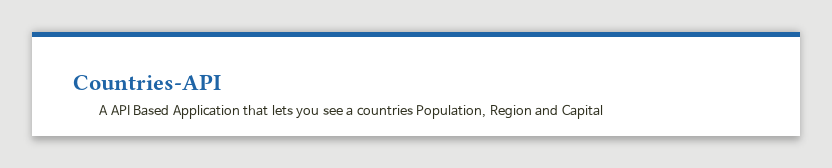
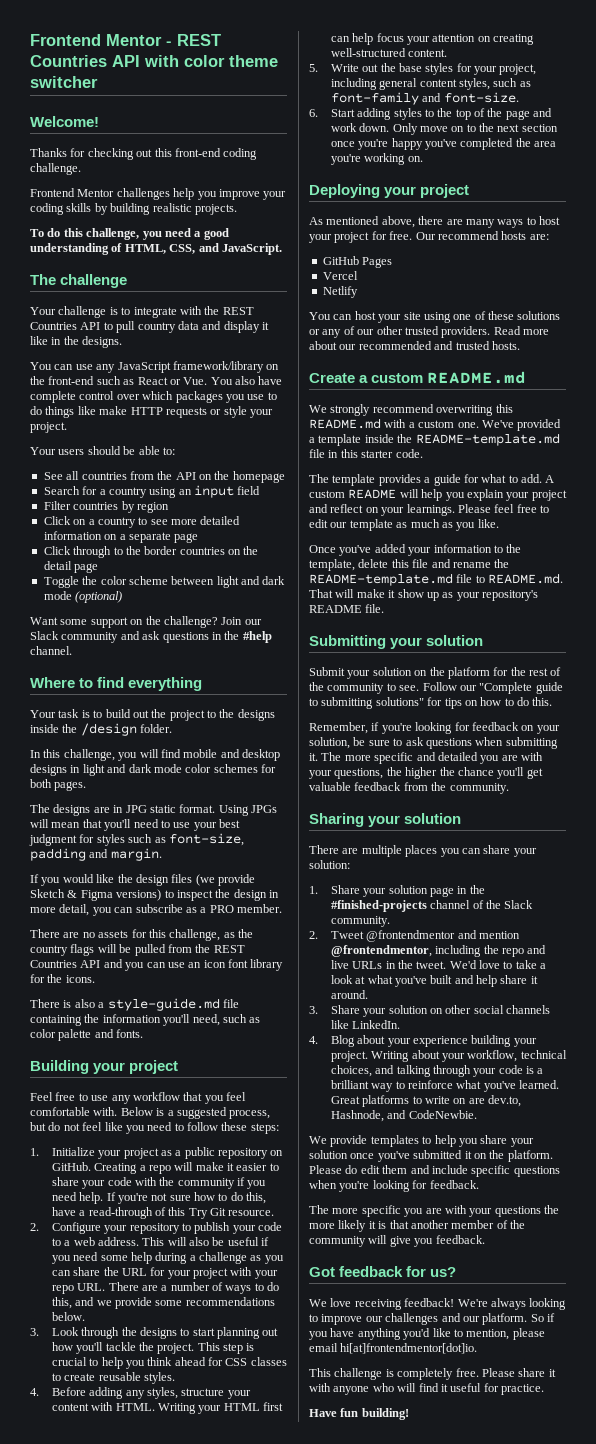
[73,74,221,90] [99,104,603,119] Countries-API // A API Based Application that lets you see a countries Population, Region and Capital -> [30,34,221,46] [30,55,278,67] [30,76,98,88] [30,116,99,127] [30,148,258,160] [30,163,81,175] [30,188,287,200] [30,203,237,215] [30,228,229,240] [30,243,282,255] [30,274,128,288] [30,306,254,318] [30,321,269,333] [30,336,123,348] [30,361,280,373] [30,376,283,385] [30,391,277,403] [30,406,273,418] [30,422,67,433] [30,446,175,455] [43,471,285,483] [43,485,261,498] [43,501,169,513] [43,516,241,528] [43,531,199,543] [43,546,259,558] [43,561,99,573] [43,576,286,588] [43,591,123,603] [30,616,262,628] [30,631,272,643] [30,646,72,655] [30,677,203,691] [30,709,275,721] [30,723,173,736] [30,749,280,761] [30,764,276,776] [30,779,87,791] [30,804,277,816] [30,819,240,831] [29,833,244,846] [30,848,162,861] [30,874,255,886] [30,889,279,901] [30,904,282,916] [30,929,253,941] [30,944,245,956] [30,959,284,971] [30,974,95,983] [30,998,239,1011] [30,1014,261,1026] [30,1029,144,1041] [30,1060,179,1074] [30,1092,246,1104] [30,1107,271,1119] [30,1122,279,1134] [30,1147,284,1159] [51,1162,279,1174] [51,1177,267,1189] [51,1192,267,1204] [51,1207,275,1219] [30,1222,282,1234] [51,1237,270,1246] [51,1252,284,1264] [51,1267,278,1279] [51,1282,280,1294] [51,1297,275,1309] [51,1312,85,1321] [30,1327,279,1339] [51,1342,255,1354] [51,1357,287,1369] [51,1372,175,1384] [30,1387,251,1399] [51,1402,283,1414] [330,33,534,45] [330,48,448,57] [309,63,537,75] [330,78,531,90] [330,92,519,105] [309,108,553,120] [330,123,558,135] [330,138,556,150] [330,153,423,165] [309,184,470,198] [309,216,560,228] [309,231,549,243] [322,256,393,268] [322,271,358,280] [322,286,358,298] [309,311,561,323] [309,326,549,338] [309,341,520,350] [309,371,527,384] [309,404,513,416] [309,418,562,431] [309,433,560,446] [309,449,423,458] [309,474,555,486] [309,489,567,501] [309,504,549,516] [309,519,499,531] [309,544,522,556] [309,559,510,571] [309,573,564,586] [309,589,538,601] [309,604,385,613] [309,635,484,649] [309,667,562,679] [309,682,563,694] [309,697,553,709] [309,722,560,734] [309,737,558,749] [309,752,543,764] [309,767,543,779] [309,782,509,794] [309,813,462,827] [309,845,537,857] [309,860,350,869] [309,885,485,897] [330,900,534,912] [330,916,390,927] [309,930,520,942] [330,945,547,957] [330,960,547,969] [330,975,538,987] [330,990,368,999] [309,1005,550,1017] [330,1020,401,1029] [309,1035,537,1047] [330,1050,567,1062] [330,1065,544,1077] [330,1080,559,1092] [330,1095,521,1107] [330,1110,477,1122] [309,1135,534,1147] [309,1150,553,1162] [309,1165,560,1177] [309,1180,479,1192] [309,1205,559,1217] [309,1220,525,1232] [309,1235,485,1247] [309,1266,457,1277] [309,1298,567,1310] [309,1313,555,1325] [309,1328,545,1340] [309,1343,478,1354] [309,1368,556,1380] [309,1383,544,1395] [309,1408,409,1420] Frontend Mentor - REST Countries API with color theme switcher // Welcome! // Thanks for checking out this front-end coding challenge. // Frontend Mentor challenges help you improve your coding skills by building realistic projects. // To do this challenge, you need a good understanding of HTML, CSS, and JavaScript. // The challenge // Your challenge is to integrate with the REST Countries API to pull country data and display it like in the designs. // You can use any JavaScript framework/library on the front-end such as React or Vue. You also have complete control over which packages you use to do things like make HTTP requests or style your project. // Your users should be able to: // See all countries from the API on the homepage // Search for a country using an input field // Filter countries by region // Click on a country to see more detailed information on a separate page // Click through to the border countries on the detail page // Toggle the color scheme between light and dark mode (optional) // Want some support on the challenge? Join our Slack community and ask questions in the #help channel. // Where to find everything // Your task is to build out the project to the designs inside the /design folder. // In this challenge, you will find mobile and desktop designs in light and dark mode color schemes for both pages. // The designs are in JPG static format. Using JPGs will mean that you'll need to use your best judgment for styles such as font-size, padding and margin. // If you would like the design files (we provide Sketch & Figma versions) to inspect the design in more detail, you can subscribe as a PRO member. // There are no assets for this challenge, as the country flags will be pulled from the REST Countries API and you can use an icon font library for the icons. // There is also a style-guide.md file containing the information you'll need, such as color palette and fonts. // Building your project // Feel free to use any workflow that you feel comfortable with. Below is a suggested process, but do not feel like you need to follow these steps: // 1. Initialize your project as a public repository on GitHub. Creating a repo will make it easier to share your code with the community if you need help. If you're not sure how to do this, have a read-through of this Try Git resource. // 2. Configure your repository to publish your code to a web address. This will also be useful if you need some help during a challenge as you can share the URL for your project with your repo URL. There are a number of ways to do this, and we provide some recommendations below. // 3. Look through the designs to start planning out how you'll tackle the project. This step is crucial to help you think ahead for CSS classes to create reusable styles. // 4. Before adding any styles, structure your content with HTML. Writing your HTML first can help focus your attention on creating well-structured content. // 5. Write out the base styles for your project, including general content styles, such as font-family and font-size. // 6. Start adding styles to the top of the page and work down. Only move on to the next section once you're happy you've completed the area you're working on. // Deploying your project // As mentioned above, there are many ways to host your project for free. Our recommend hosts are: // GitHub Pages // Vercel // Netlify // You can host your site using one of these solutions or any of our other trusted providers. Read more about our recommended and trusted hosts. // Create a custom README.md // We strongly recommend overwriting this README.md with a custom one. We've provided a template inside the README-template.md file in this starter code. // The template provides a guide for what to add. A custom README will help you explain your project and reflect on your learnings. Please feel free to edit our template as much as you like. // Once you've added your information to the template, delete this file and rename the README-template.md file to README.md. That will make it show up as your repository's README file. // Submitting your solution // Submit your solution on the platform for the rest of the community to see. Follow our "Complete guide to submitting solutions" for tips on how to do this. // Remember, if you're looking for feedback on your solution, be sure to ask questions when submitting it. The more specific and detailed you are with your questions, the higher the chance you'll get valuable feedback from the community. // Sharing your solution // There are multiple places you can share your solution: // 1. Share your solution page in the #finished-projects channel of the Slack community. // 2. Tweet @frontendmentor and mention @frontendmentor, including the repo and live URLs in the tweet. We'd love to take a look at what you've built and help share it around. // 3. Share your solution on other social channels like LinkedIn. // 4. Blog about your experience building your project. Writing about your workflow, technical choices, and talking through your code is a brilliant way to reinforce what you've learned. Great platforms to write on are dev.to, Hashnode, and CodeNewbie. // We provide templates to help you share your solution once you've submitted it on the platform. Please do edit them and include specific questions when you're looking for feedback. // The more specific you are with your questions the more likely it is that another member of the community will give you feedback. // Got feedback for us? // We love receiving feedback! We're always looking to improve our challenges and our platform. So if you have anything you'd like to mention, please email hi[at]frontendmentor[dot]io. // This challenge is completely free. Please share it with anyone who will find it useful for practice. // Have fun building!

